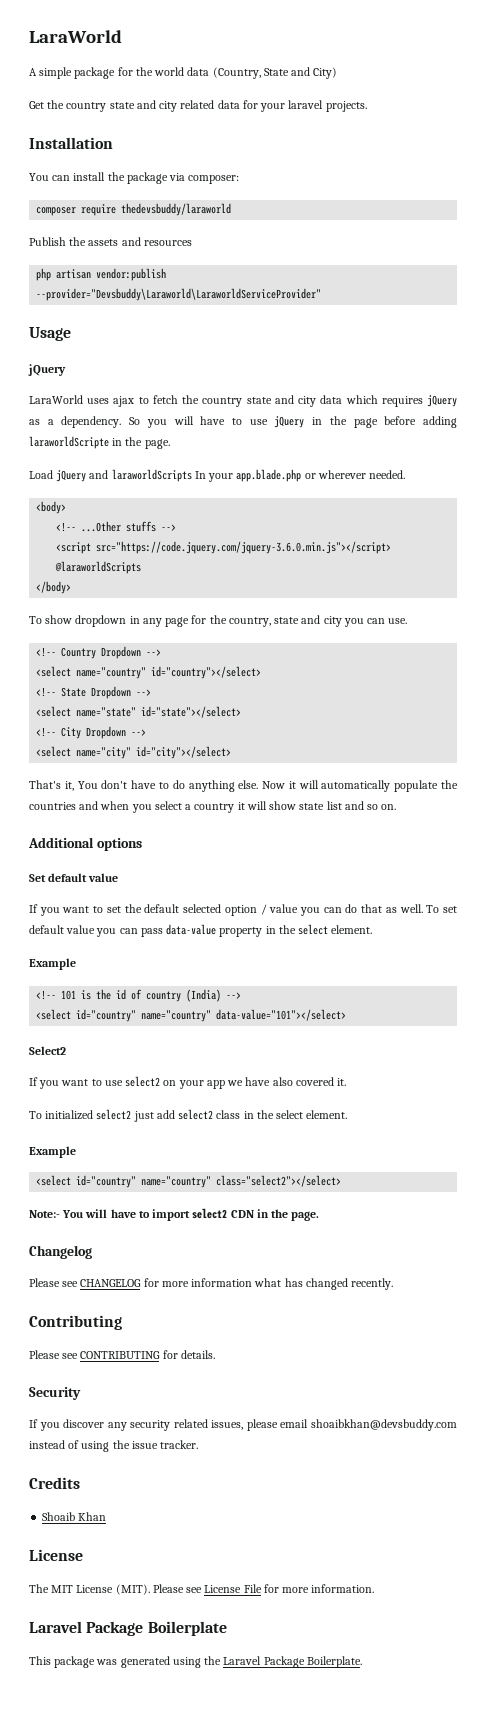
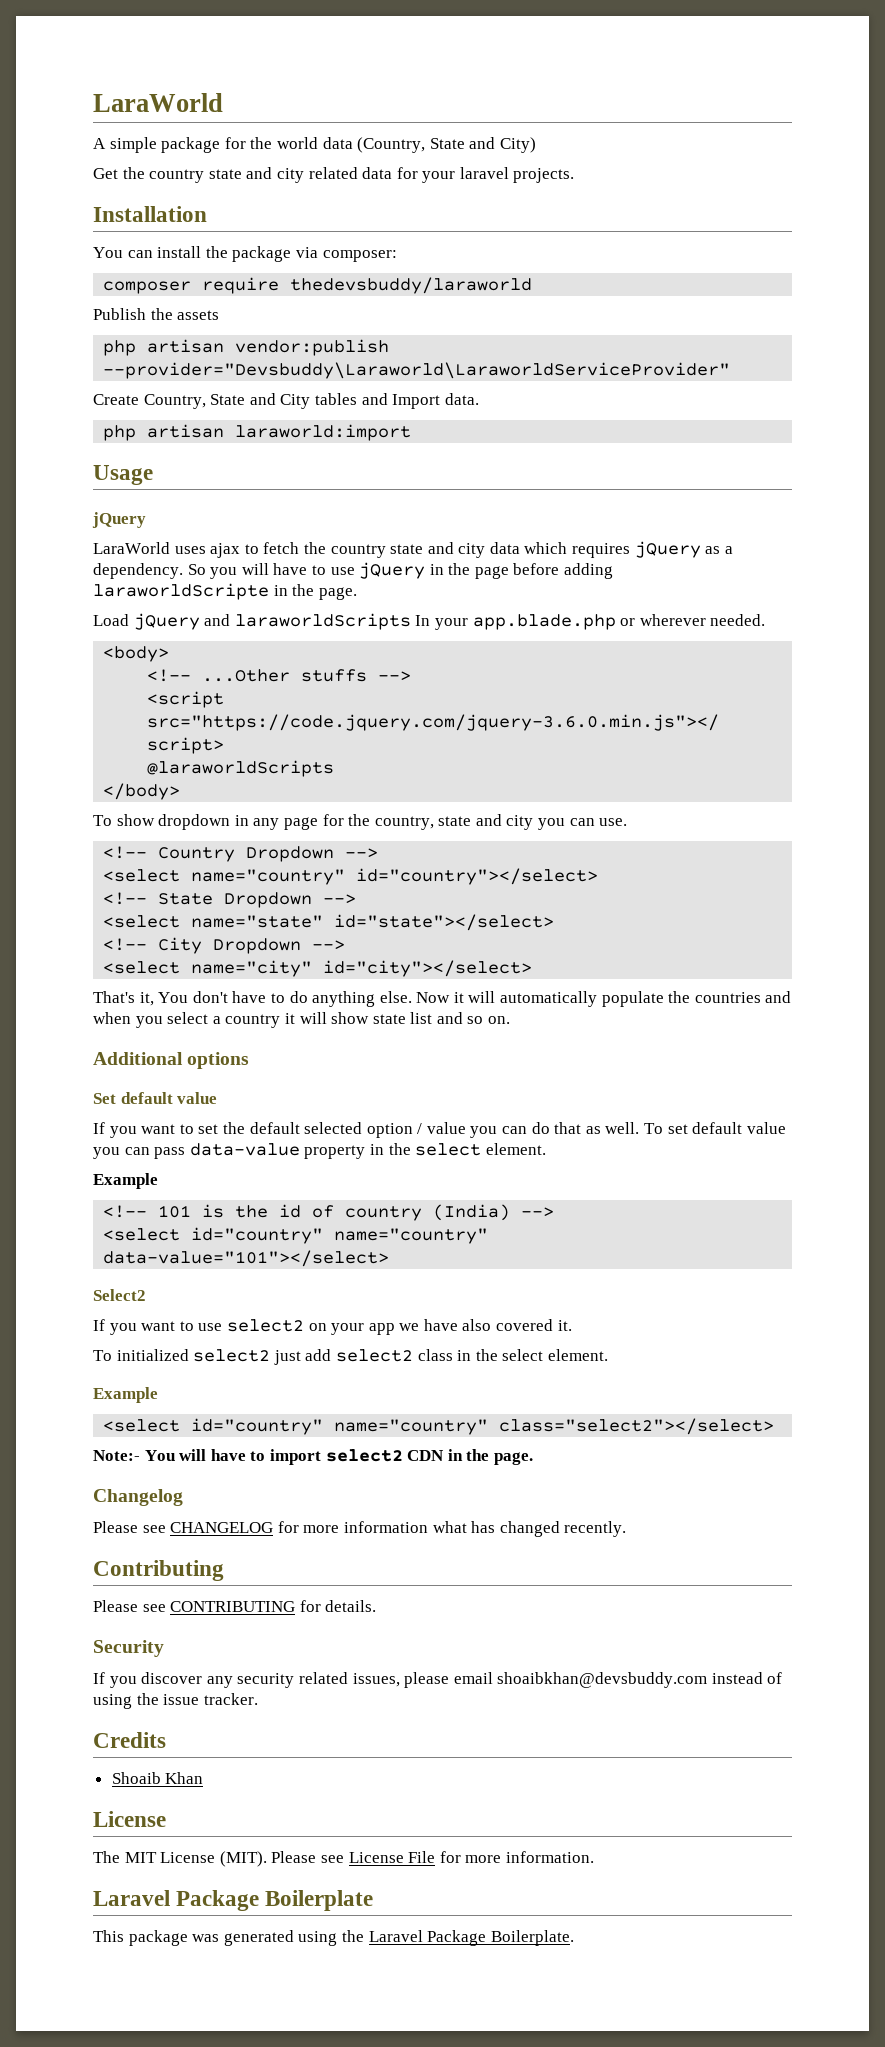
[121,237,192,246] and resources -> (220, 315) none
(322, 294) none -> [93,393,479,409] [103,424,412,441] // Create Country, State and City tables and Import data. // php artisan laraworld:import

